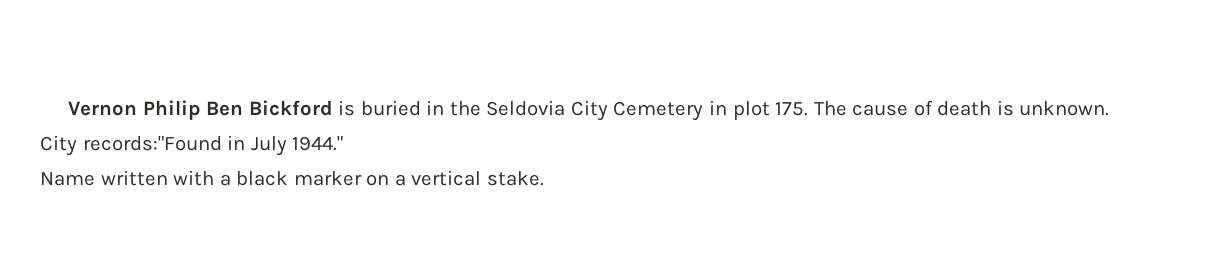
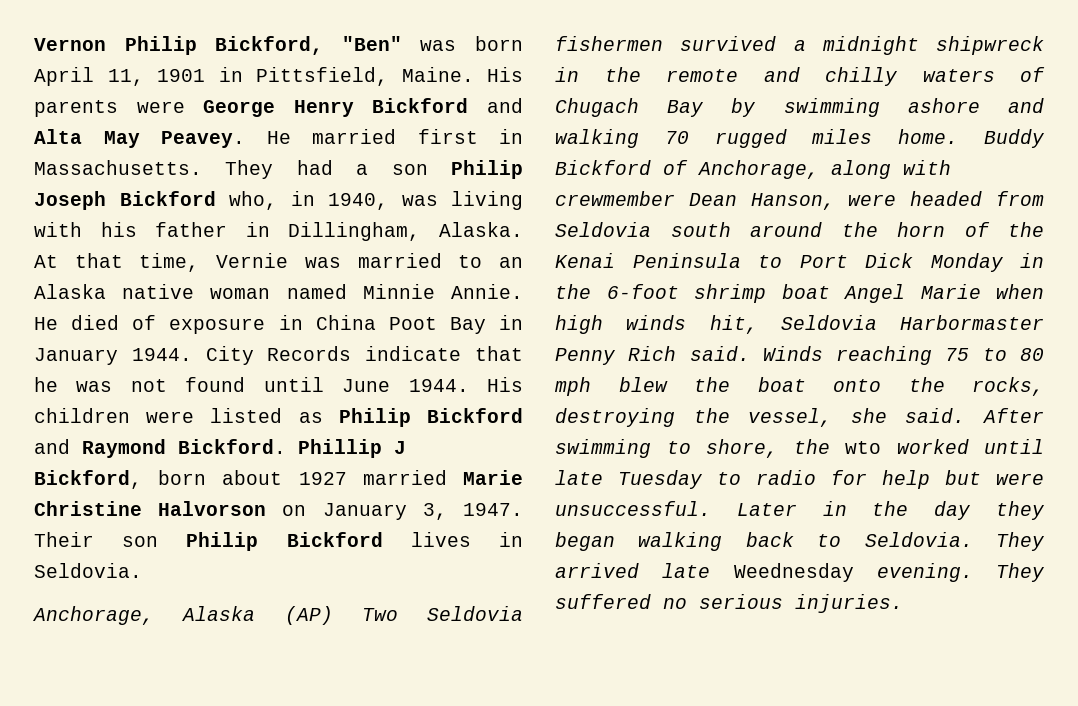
[206,100,1110,121] [40,135,344,156] [40,170,544,186] Ben Bickford is buried in the Seldovia City Cemetery in plot 175. The cause of death is unknown. // City records:"Found in July 1944." // Name written with a black marker on a vertical stake. -> [215,36,523,55] [34,67,523,86] [34,98,523,117] [34,129,523,148] [34,160,523,179] [34,191,523,210] [34,222,523,241] [34,253,523,272] [34,284,523,299] [34,315,523,334] [34,346,523,365] [34,377,523,392] [34,408,523,427] [34,439,406,458] [34,470,523,489] [34,501,523,520] [34,532,523,551] [34,563,142,578] [33,606,523,625] [555,36,1044,55] [555,67,1045,86] [555,98,1044,117] [555,129,1045,148] [555,160,951,179] [555,191,1044,210] [555,222,1044,237] [555,253,1044,272] [555,284,1044,303] [555,315,1044,334] [555,346,1044,365] [555,377,1044,396] [555,408,1044,427] [555,439,1044,458] [555,470,1044,489] [555,501,1045,520] [555,532,1045,551] [555,563,1045,582] [555,594,903,613] Bickford, "Ben" was born April 11, 1901 in Pittsfield, Maine. His parents were George Henry Bickford and Alta May Peavey. He married first in Massachusetts. They had a son Philip Joseph Bickford who, in 1940, was living with his father in Dillingham, Alaska. At that time, Vernie was married to an Alaska native woman named Minnie Annie. He died of exposure in China Poot Bay in January 1944. City Records indicate that he was not found until June 1944. His children were listed as Philip Bickford and Raymond Bickford. Phillip J Bickford, born about 1927 married Marie Christine Halvorson on January 3, 1947. Their son Philip Bickford lives in Seldovia. // Anchorage, Alaska (AP) Two Seldovia fishermen survived a midnight shipwreck in the remote and chilly waters of Chugach Bay by swimming ashore and walking 70 rugged miles home. Buddy Bickford of Anchorage, along with crewmember Dean Hanson, were headed from Seldovia south around the horn of the Kenai Peninsula to Port Dick Monday in the 6-foot shrimp boat Angel Marie when high winds hit, Seldovia Harbormaster Penny Rich said. Winds reaching 75 to 80 mph blew the boat onto the rocks, destroying the vessel, she said. After swimming to shore, the wto worked until late Tuesday to radio for help but were unsuccessful. Later in the day they began walking back to Seldovia. They arrived late Weednesday evening. They suffered no serious injuries.

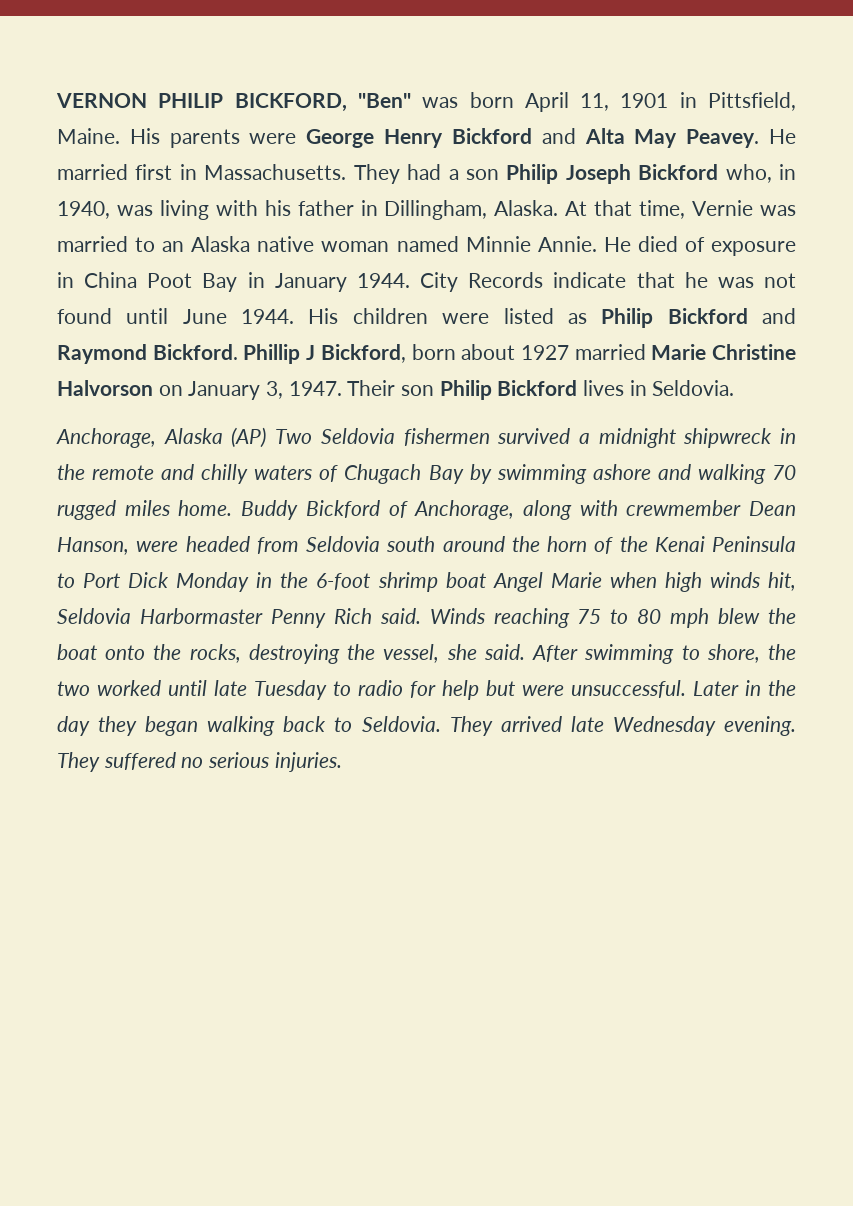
[34,36,324,55] Vernon Philip Bickford, -> [56,93,347,112] VERNON PHILIP BICKFORD,
[845,441,881,454] wto -> [57,681,90,696] two
[733,563,854,582] Weednesday -> [612,716,716,736] Wednesday

